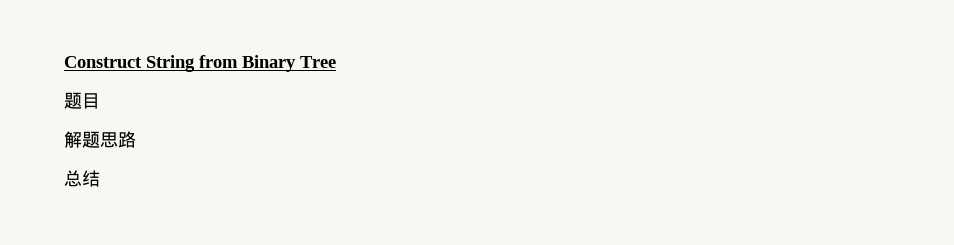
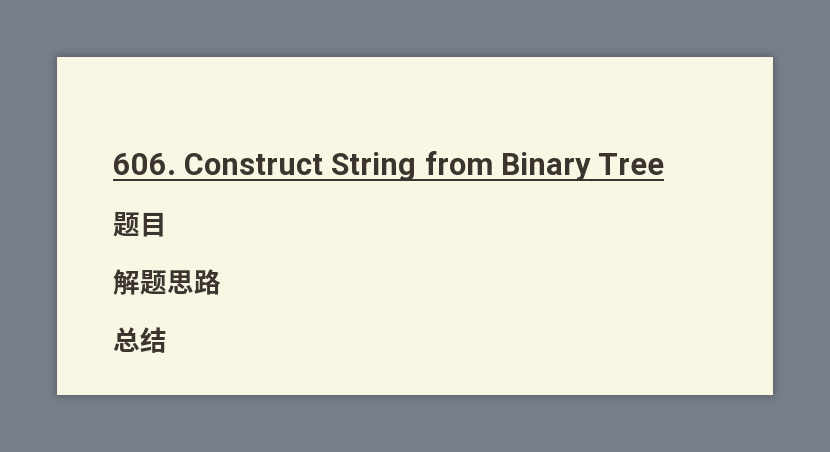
(64, 62) none -> [113,153,176,175] 606.

